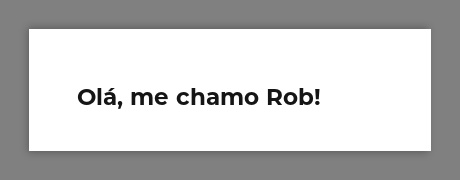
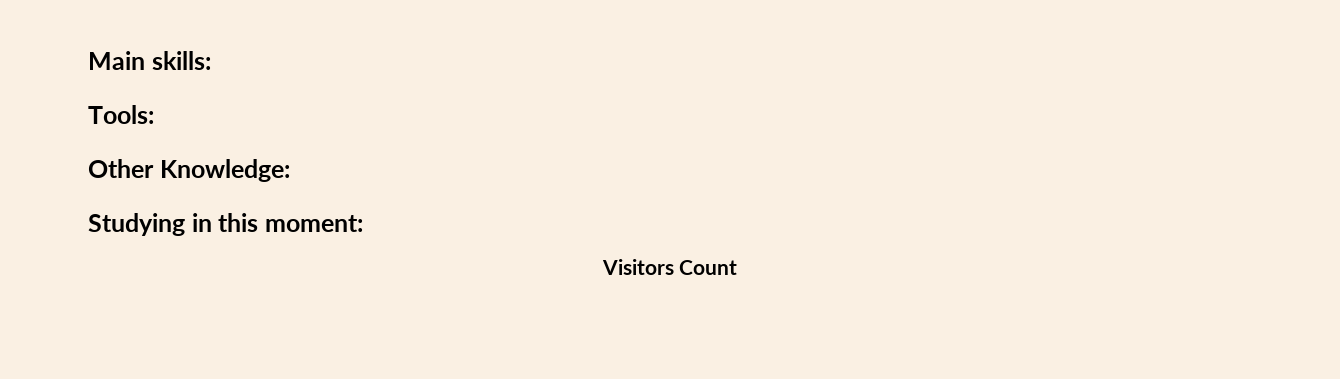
[77,88,321,109] Olá, me chamo Rob! -> [88,51,211,70] [88,105,154,124] [88,159,290,182] [88,213,363,236] [601,259,738,275] Main skills: // Tools: // Other Knowledge: // Studying in this moment: // Visitors Count

